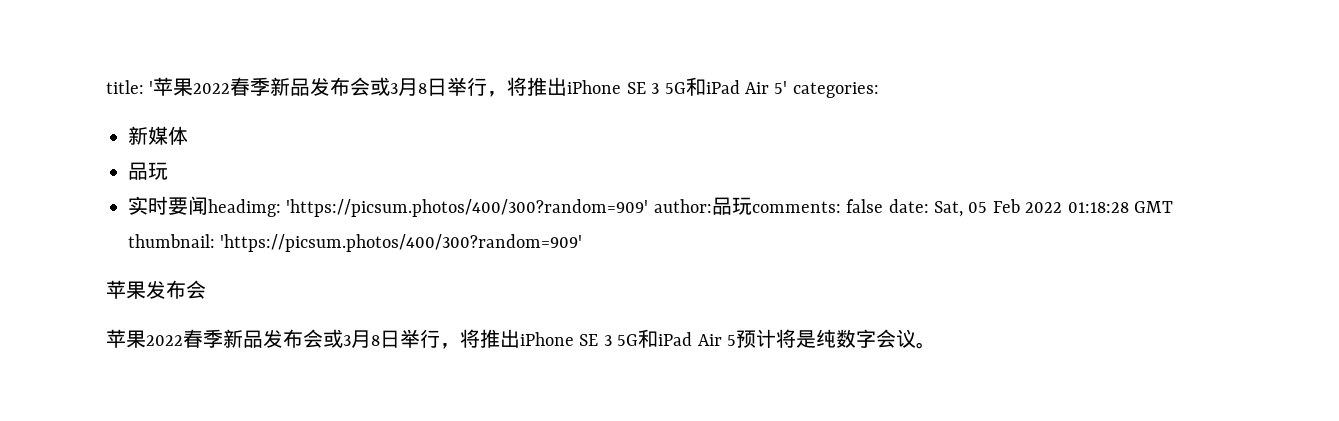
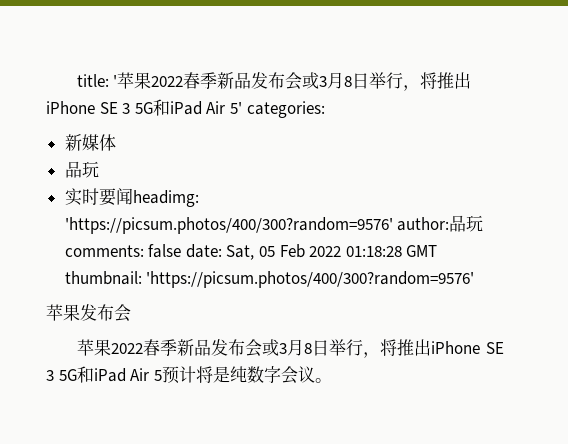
[286,199,649,217] 'https://picsum.photos/400/300?random=909' -> [64,217,393,234] 'https://picsum.photos/400/300?random=9576'
[220,234,583,252] 'https://picsum.photos/400/300?random=909' -> [146,271,475,288] 'https://picsum.photos/400/300?random=9576'

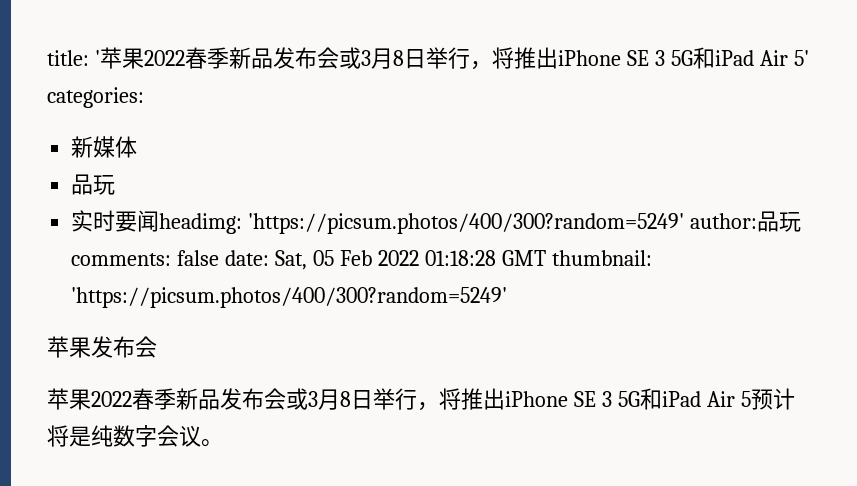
[64,217,393,234] 'https://picsum.photos/400/300?random=9576' -> [248,213,685,234] 'https://picsum.photos/400/300?random=5249'
[146,271,475,288] 'https://picsum.photos/400/300?random=9576' -> [71,287,508,308] 'https://picsum.photos/400/300?random=5249'

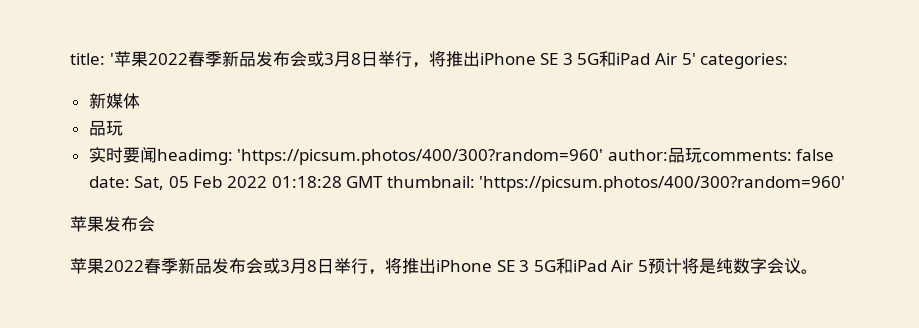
[248,213,685,234] 'https://picsum.photos/400/300?random=5249' -> [237,149,604,165] 'https://picsum.photos/400/300?random=960'
[71,287,508,308] 'https://picsum.photos/400/300?random=5249' -> [479,176,846,192] 'https://picsum.photos/400/300?random=960'

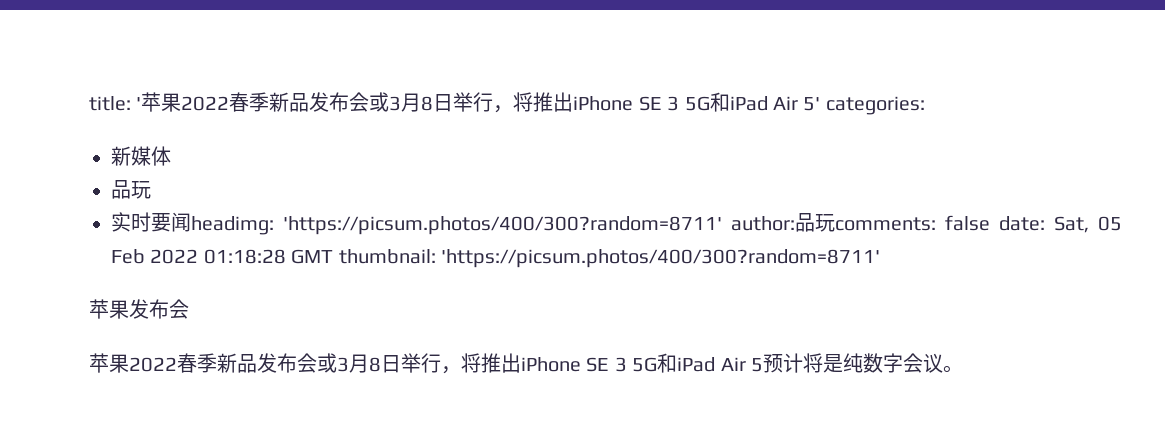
[237,149,604,165] 'https://picsum.photos/400/300?random=960' -> [283,216,722,235] 'https://picsum.photos/400/300?random=8711'
[479,176,846,192] 'https://picsum.photos/400/300?random=960' -> [441,249,880,268] 'https://picsum.photos/400/300?random=8711'

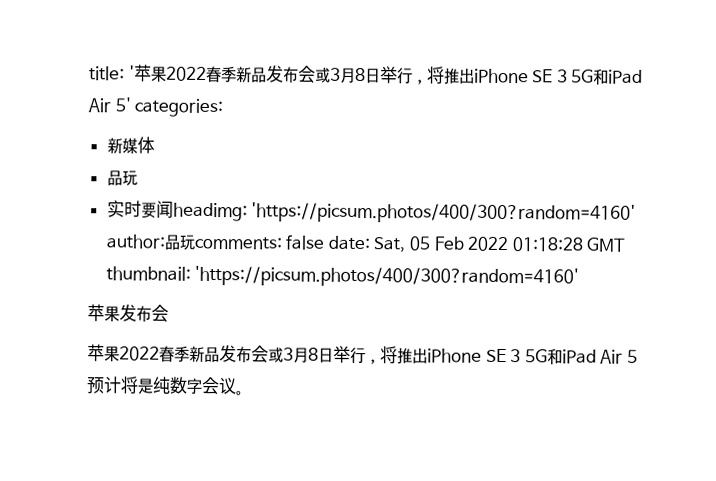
[283,216,722,235] 'https://picsum.photos/400/300?random=8711' -> [251,202,637,224] 'https://picsum.photos/400/300?random=4160'
[441,249,880,268] 'https://picsum.photos/400/300?random=8711' -> [194,265,580,288] 'https://picsum.photos/400/300?random=4160'

